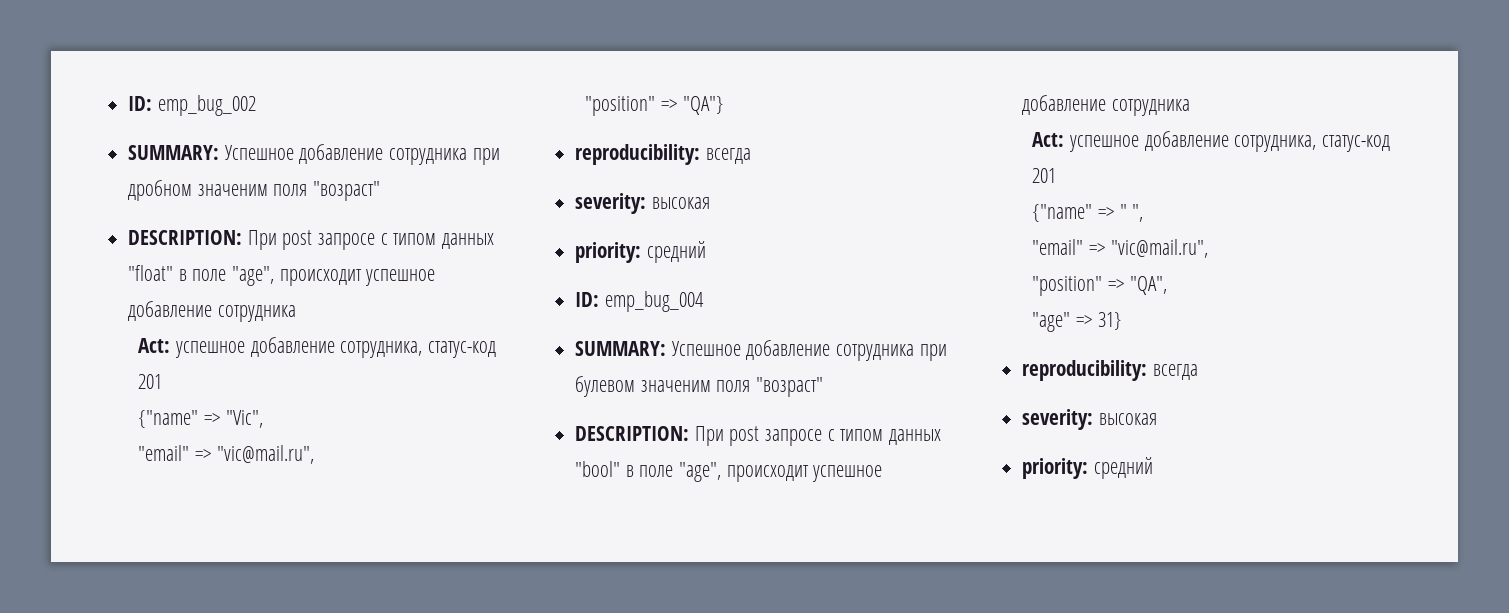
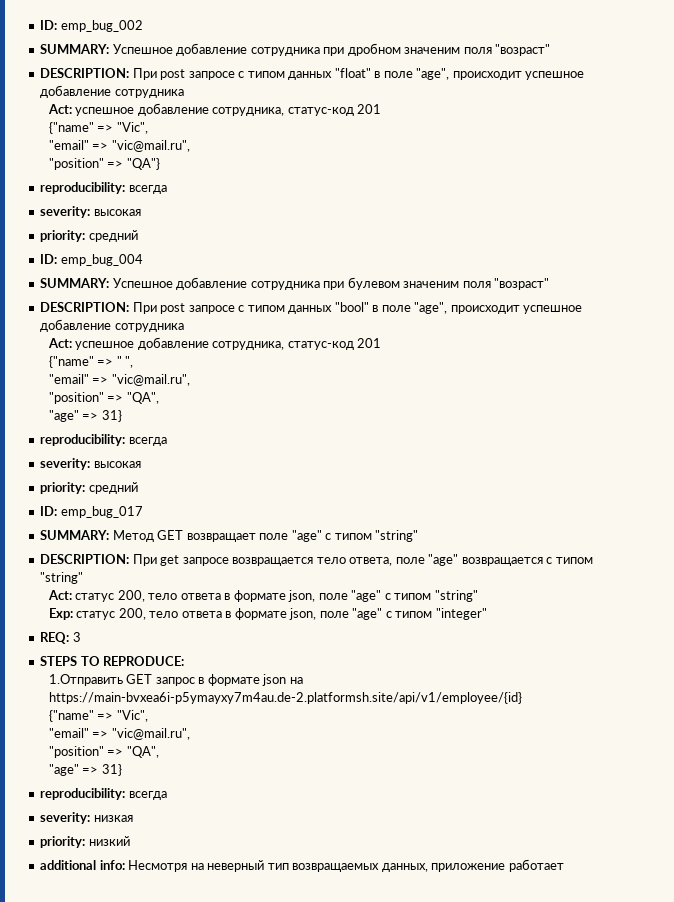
(1153, 468) none -> [40,506,143,518] [40,530,419,542] [40,554,593,566] [40,572,84,584] [47,590,478,602] [48,608,487,620] [40,632,81,644] [40,656,185,666] [48,674,303,686] [48,692,522,704] [48,710,148,722] [48,728,190,740] [48,746,159,758] [48,764,122,776] [40,788,167,800] [40,812,133,824] [40,836,130,848] [40,859,564,872] // ID: emp_bug_017 // SUMMARY: Метод GET возвращает поле "age" с типом "string" // DESCRIPTION: При get запросе возвращается тело ответа, поле "age" возвращается с типом "string" // Act: статус 200, тело ответа в формате json, поле "age" с типом "string" // Exp: статус 200, тело ответа в формате json, поле "age" с типом "integer" // REQ: 3 // STEPS TO REPRODUCE: // 1.Отправить GET запрос в формате json на https://main-bvxea6i-p5ymayxy7m4au.de-2.platformsh.site/api/v1/employee/{id} // {"name" => "Vic", // "email" => "vic@mail.ru", // "position" => "QA", // "age" => 31} // reproducibility: всегда // severity: низкая // priority: низкий // additional info: Несмотря на неверный тип возвращаемых данных, приложение работает

